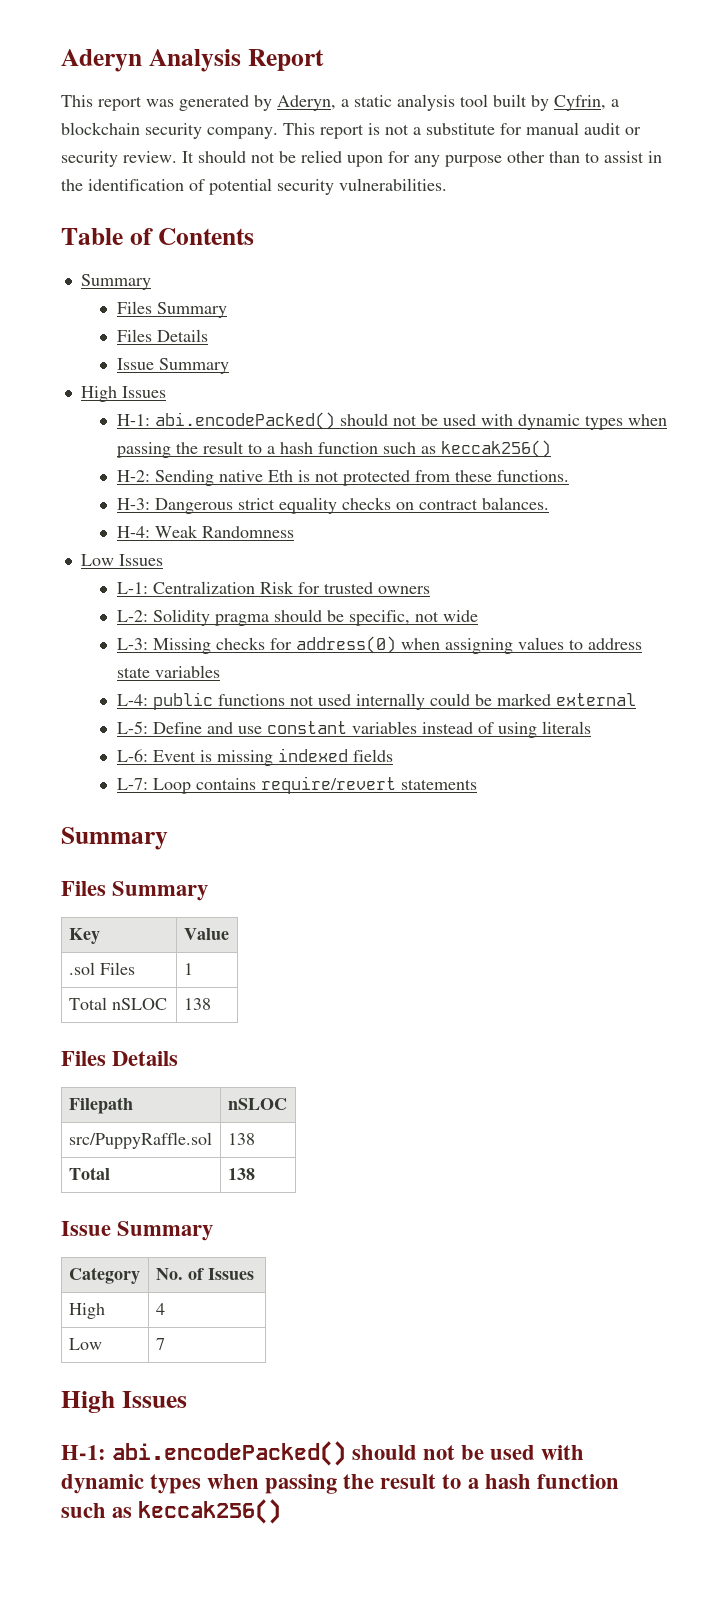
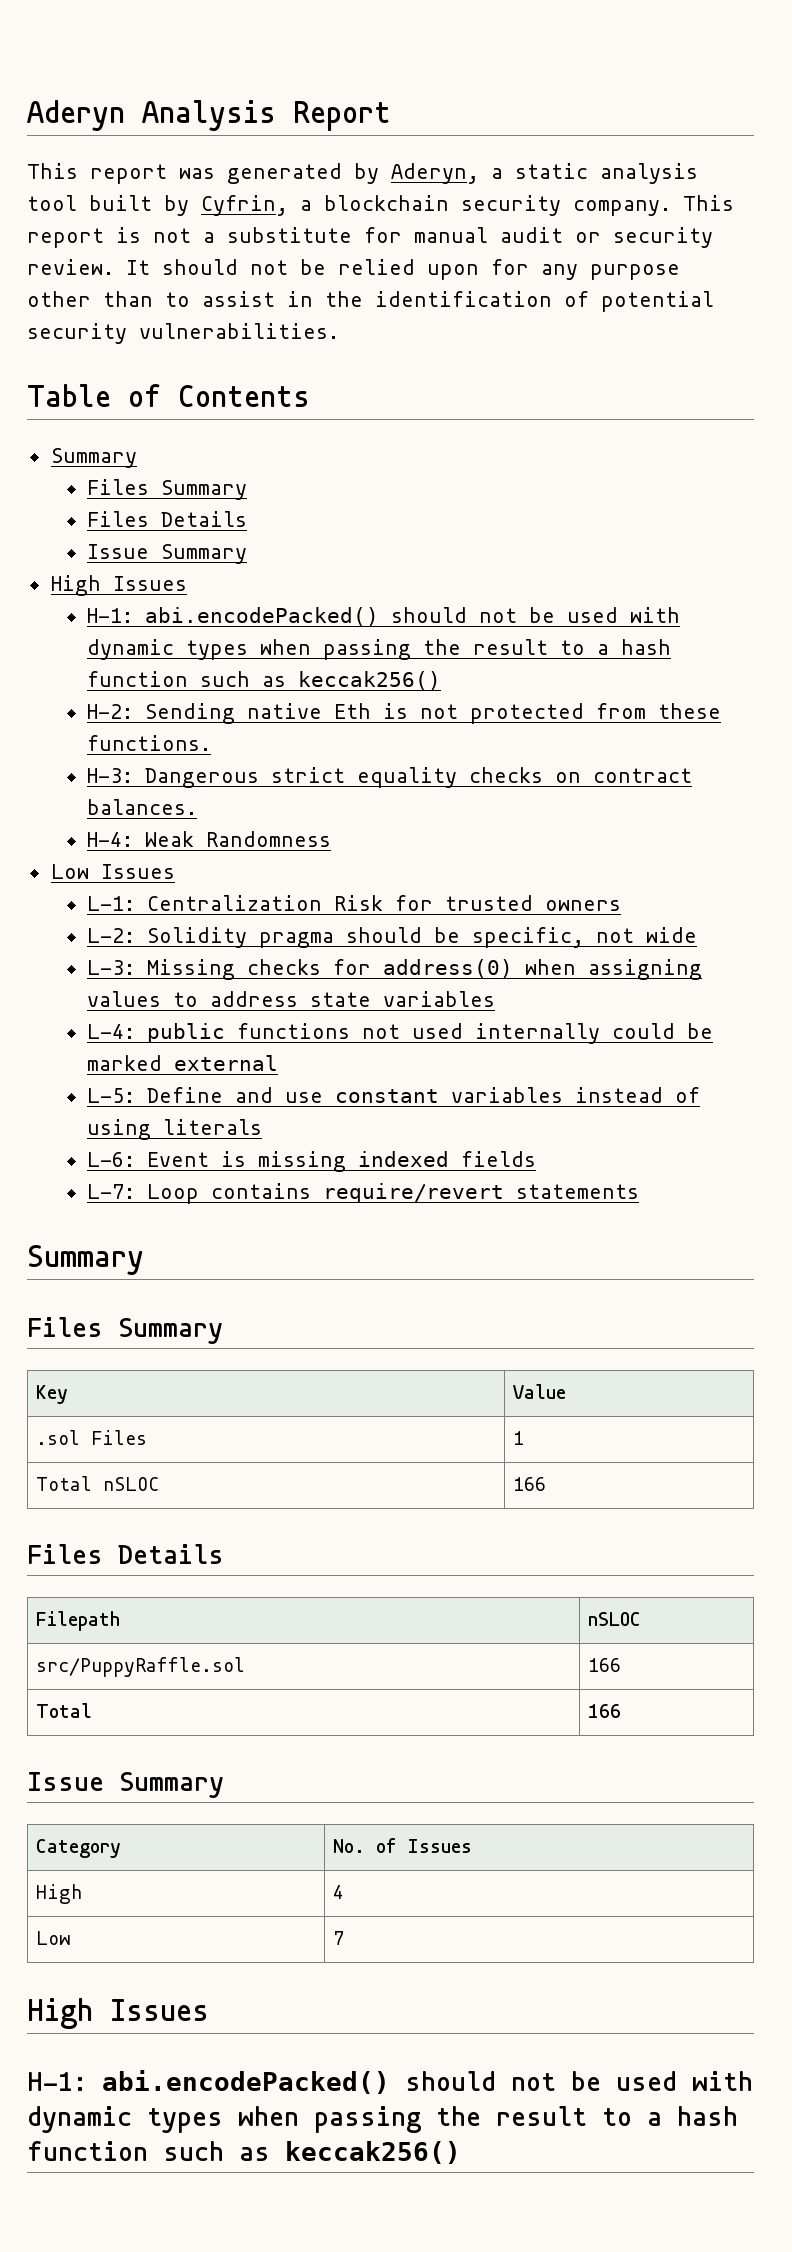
[183,998,211,1010] 138 -> [512,1477,546,1491] 166
[227,1133,255,1145] 138 -> [587,1658,621,1672] 166
[227,1168,255,1180] 138 -> [587,1704,621,1718] 166

